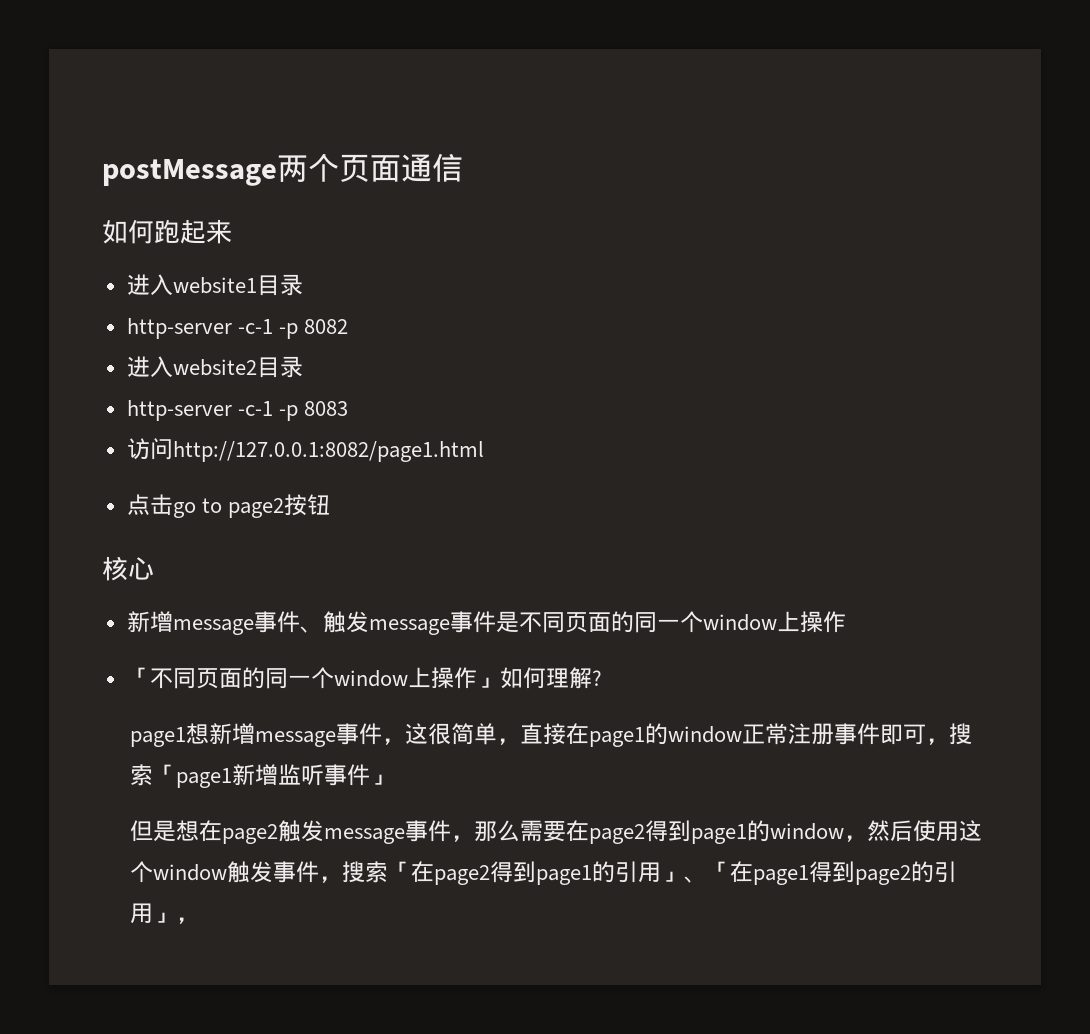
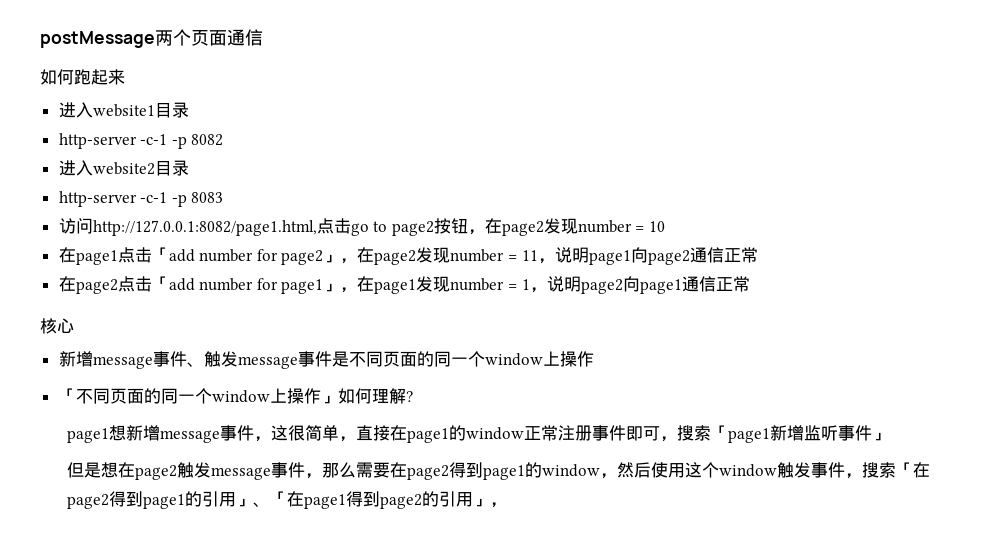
[172,441,484,462] http://127.0.0.1:8082/page1.html // -> [92,220,317,236] http://127.0.0.1:8082/page1.html,
(330, 504) none -> [467,218,666,236] [58,247,758,265] [58,276,750,294] ，在page2发现number = 10 // 在page1点击「add number for page2」，在page2发现number = 11，说明page1向page2通信正常 // 在page2点击「add number for page1」，在page1发现number = 1，说明page2向page1通信正常

